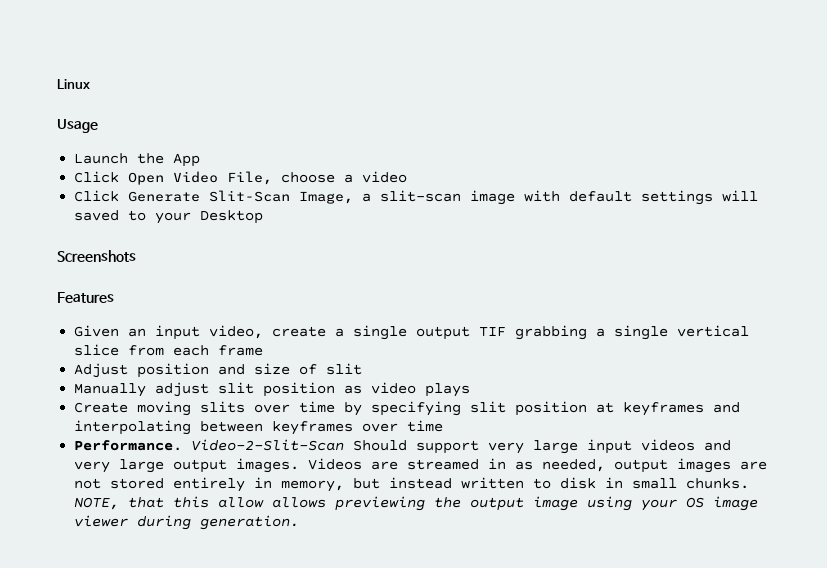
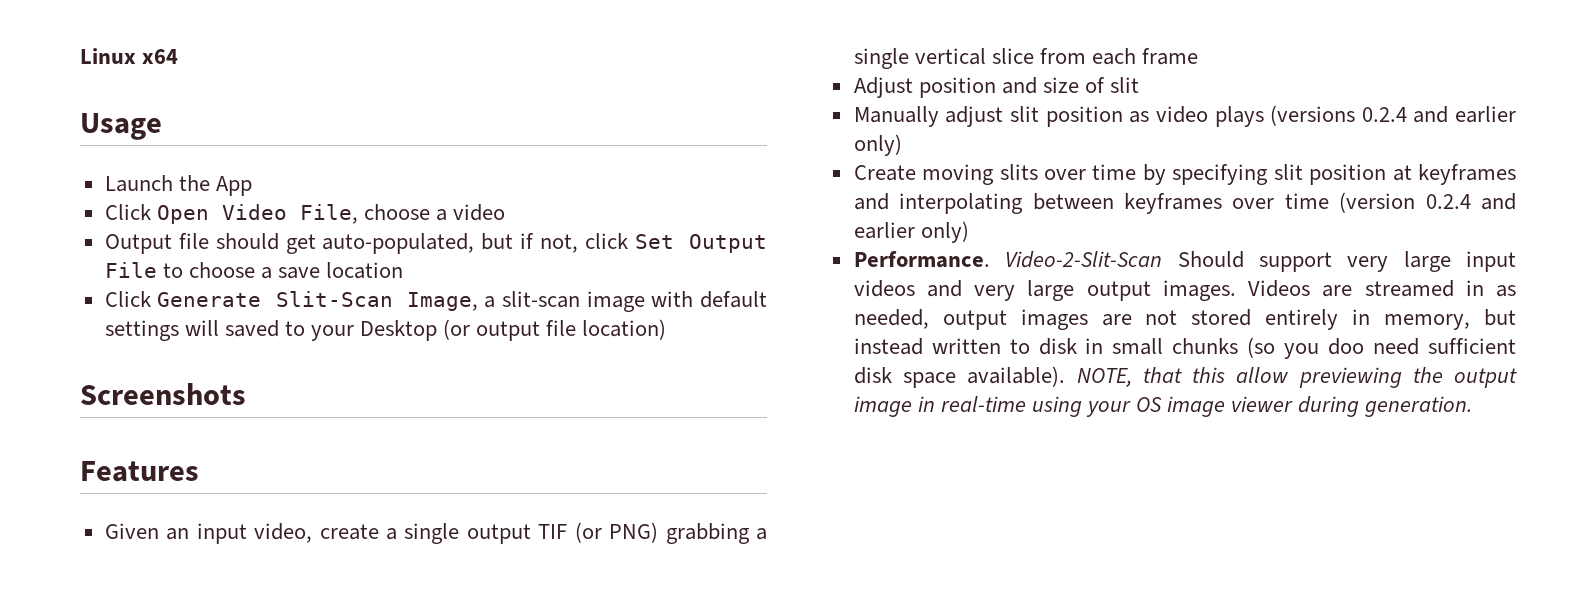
(90, 84) none -> [142,49,179,64] x64
(408, 177) none -> [104,233,767,254] [104,262,404,279] // Output file should get auto-populated, but if not, click Set Output File to choose a save location
(264, 217) none -> [443,319,667,341] (or output file location)
(507, 332) none -> [574,522,659,543] (or PNG)
(471, 390) none -> [1270,105,1516,126] [853,134,902,156] (versions 0.2.4 and earlier only)
(444, 426) none -> [1339,192,1516,213] [853,221,969,243] (version 0.2.4 and earlier only)
[686,478,750,489] chunks. -> [1172,337,1516,359] [853,366,1066,388] chunks (so you doo need sufficient disk space available).
[272,497,327,508] allows -> (1289, 375) none
(579, 503) none -> [917,396,1026,412] in real-time

